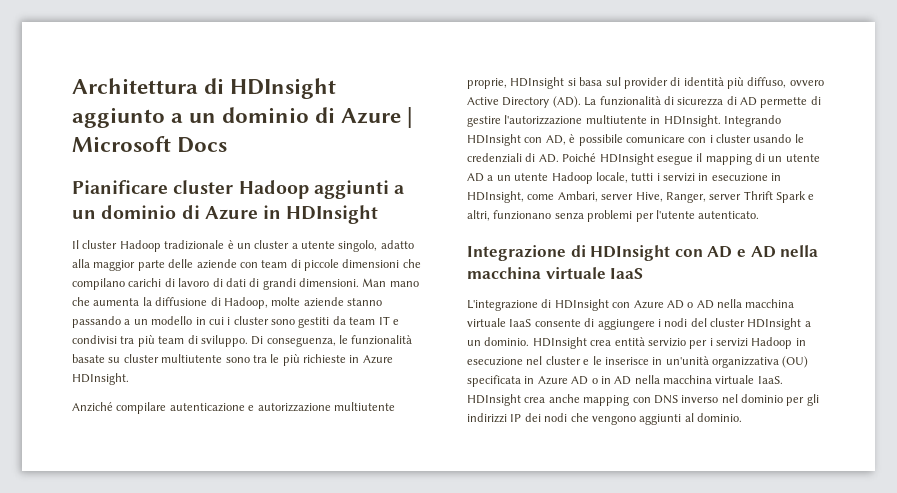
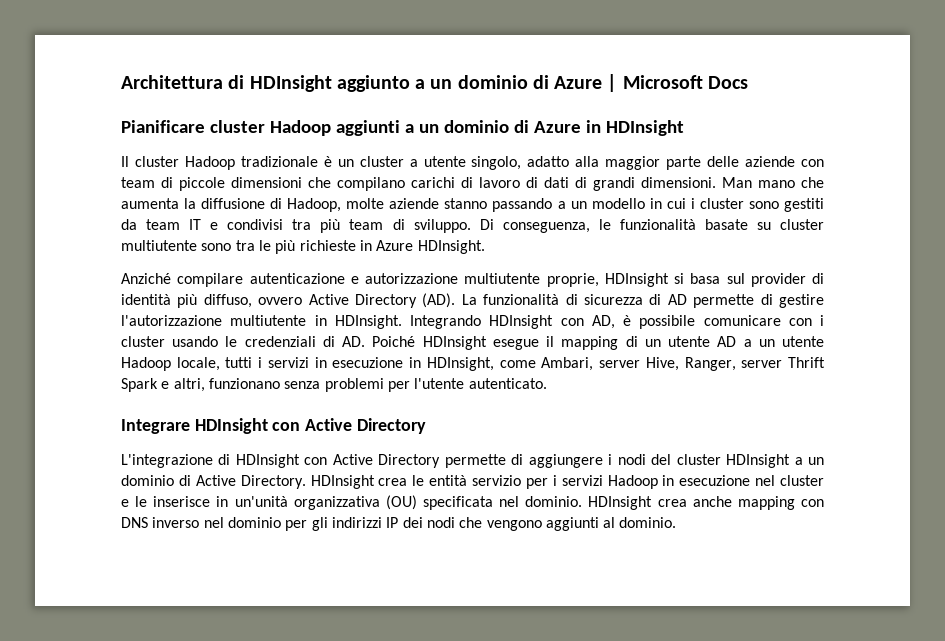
[467,245,819,261] [467,267,644,279] [467,299,795,311] [467,318,581,327] Integrazione di HDInsight con AD e AD nella macchina virtuale IaaS // L'integrazione di HDInsight con Azure AD o AD nella macchina virtuale IaaS consente -> [121,418,426,434] [121,454,506,468] Integrare HDInsight con Active Directory // L'integrazione di HDInsight con Active Directory permette
[484,337,612,349] dominio. HDInsight crea -> [121,475,425,489] dominio di Active Directory. HDInsight crea le
[524,375,783,385] in Azure AD o in AD nella macchina virtuale IaaS. -> [499,496,583,507] nel dominio.

